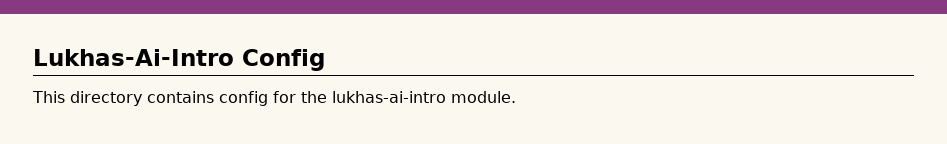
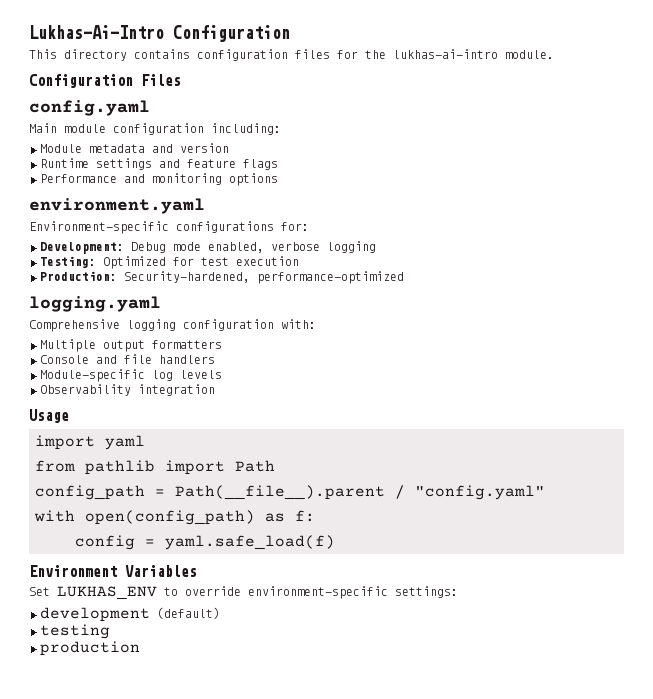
[242,49,325,71] Config -> [173,25,290,42] Configuration
[219,91,268,106] config -> [197,49,330,61] configuration files
(516, 97) none -> [29,74,181,88] [29,100,150,116] [29,123,281,135] [40,143,229,153] [40,158,278,170] [40,173,278,186] [29,198,205,214] [29,221,309,234] [40,241,376,254] [40,256,299,269] [40,271,404,284] [29,296,161,312] [29,319,316,332] [40,339,222,352] [40,354,215,364] [40,369,222,382] [40,384,215,396] [29,409,69,423] [35,435,145,450] [35,460,275,475] [35,485,545,500] [34,510,315,525] [75,535,335,550] [29,565,197,577] [29,586,458,600] [40,607,220,622] [40,624,110,639] [40,641,140,656] // Configuration Files // config.yaml // Main module configuration including: // Module metadata and version // Runtime settings and feature flags // Performance and monitoring options // environment.yaml // Environment-specific configurations for: // Development: Debug mode enabled, verbose logging // Testing: Optimized for test execution // Production: Security-hardened, performance-optimized // logging.yaml // Comprehensive logging configuration with: // Multiple output formatters // Console and file handlers // Module-specific log levels // Observability integration // Usage // import yaml // from pathlib import Path // config_path = Path(__file__).parent / "config.yaml" // with open(config_path) as f: // config = yaml.safe_load(f) // Environment Variables // Set LUKHAS_ENV to override environment-specific settings: // development (default) // testing // production

